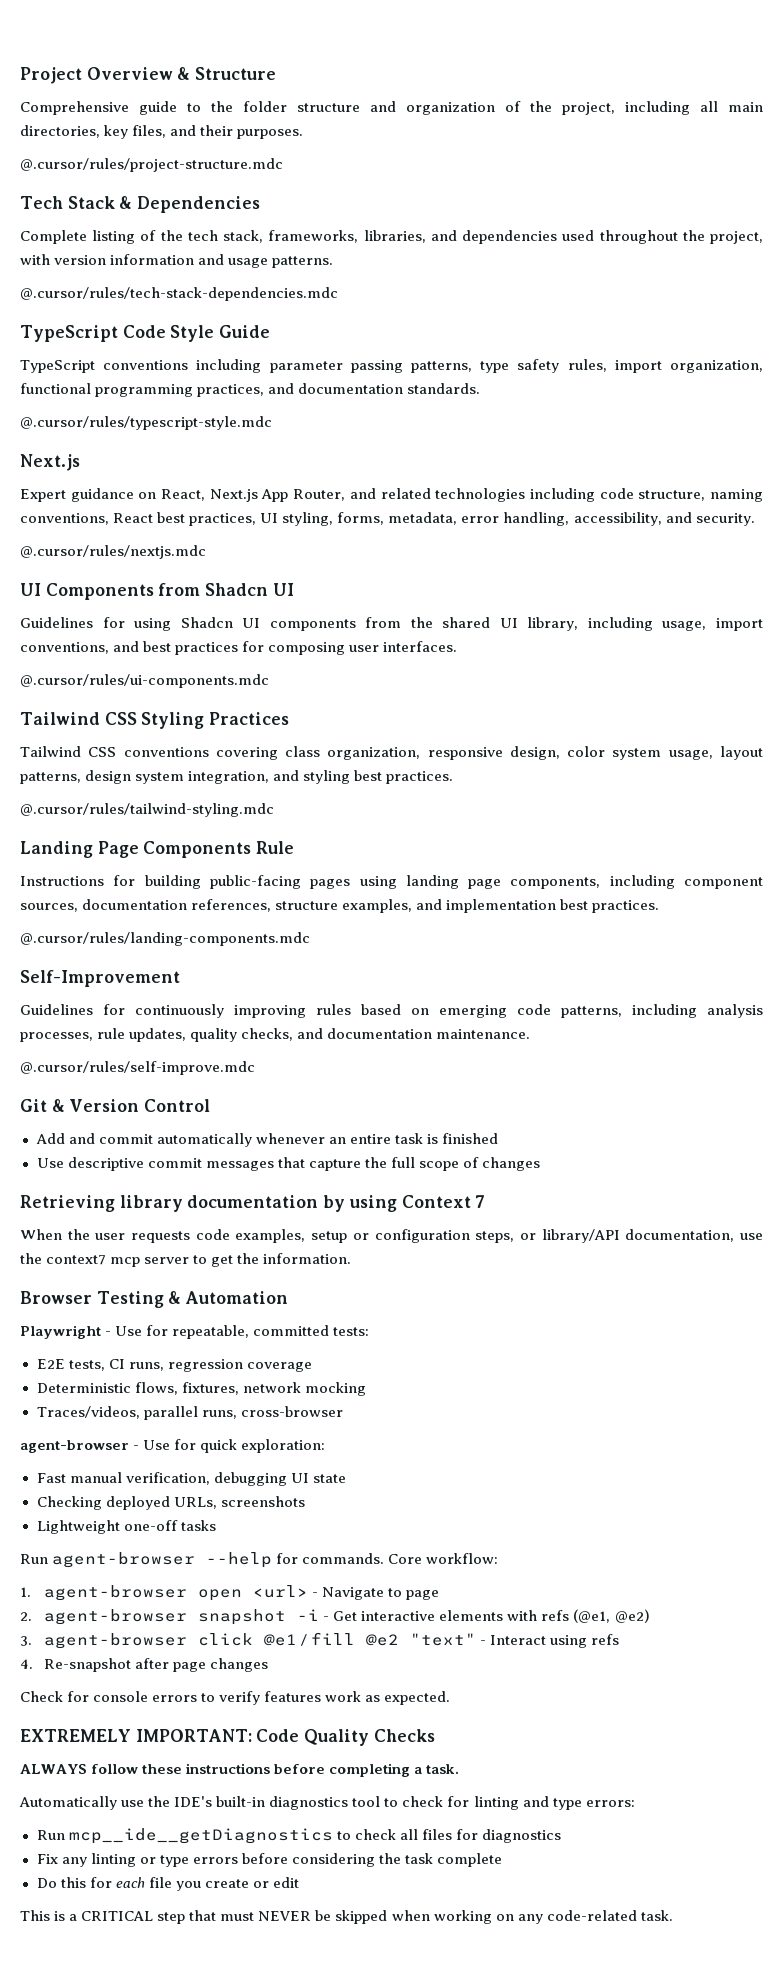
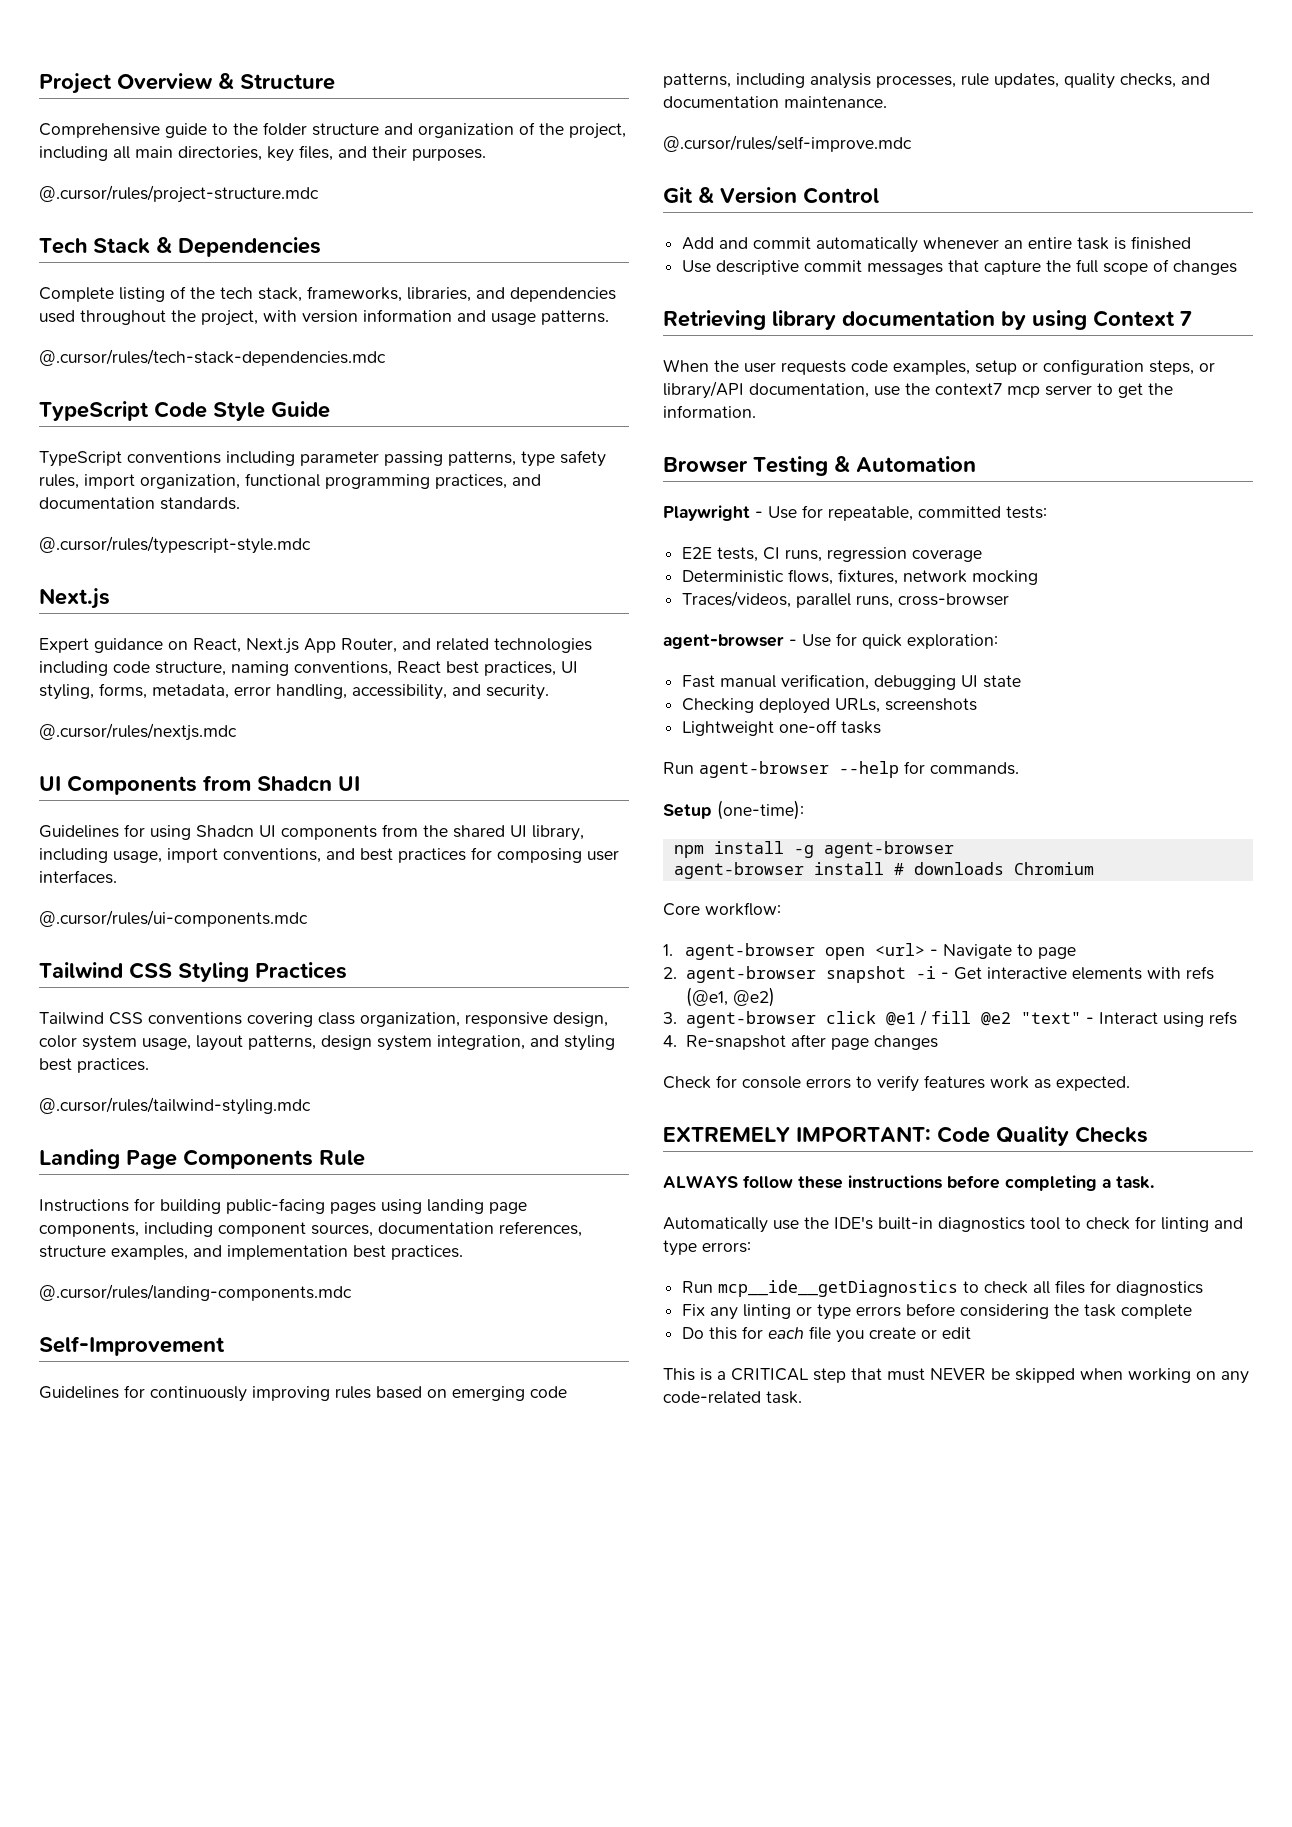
(385, 1558) none -> [663,800,804,820] [673,841,954,858] [673,862,1094,879] // Setup (one-time): // npm install -g agent-browser // agent-browser install # downloads Chromium //

